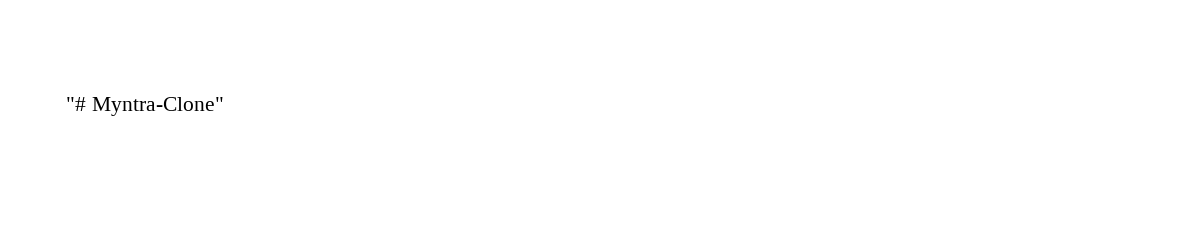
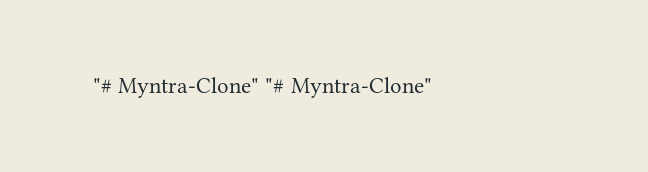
[66,97,224,116] "# Myntra-Clone" -> [93,77,432,98] "# Myntra-Clone" "# Myntra-Clone"

